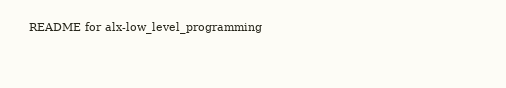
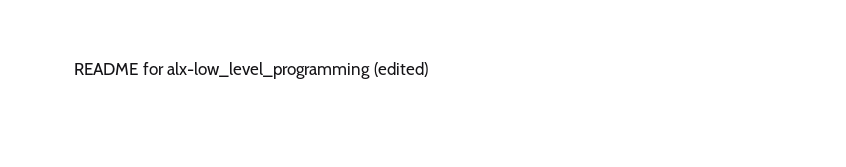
(262, 28) none -> [373,62,428,77] (edited)

